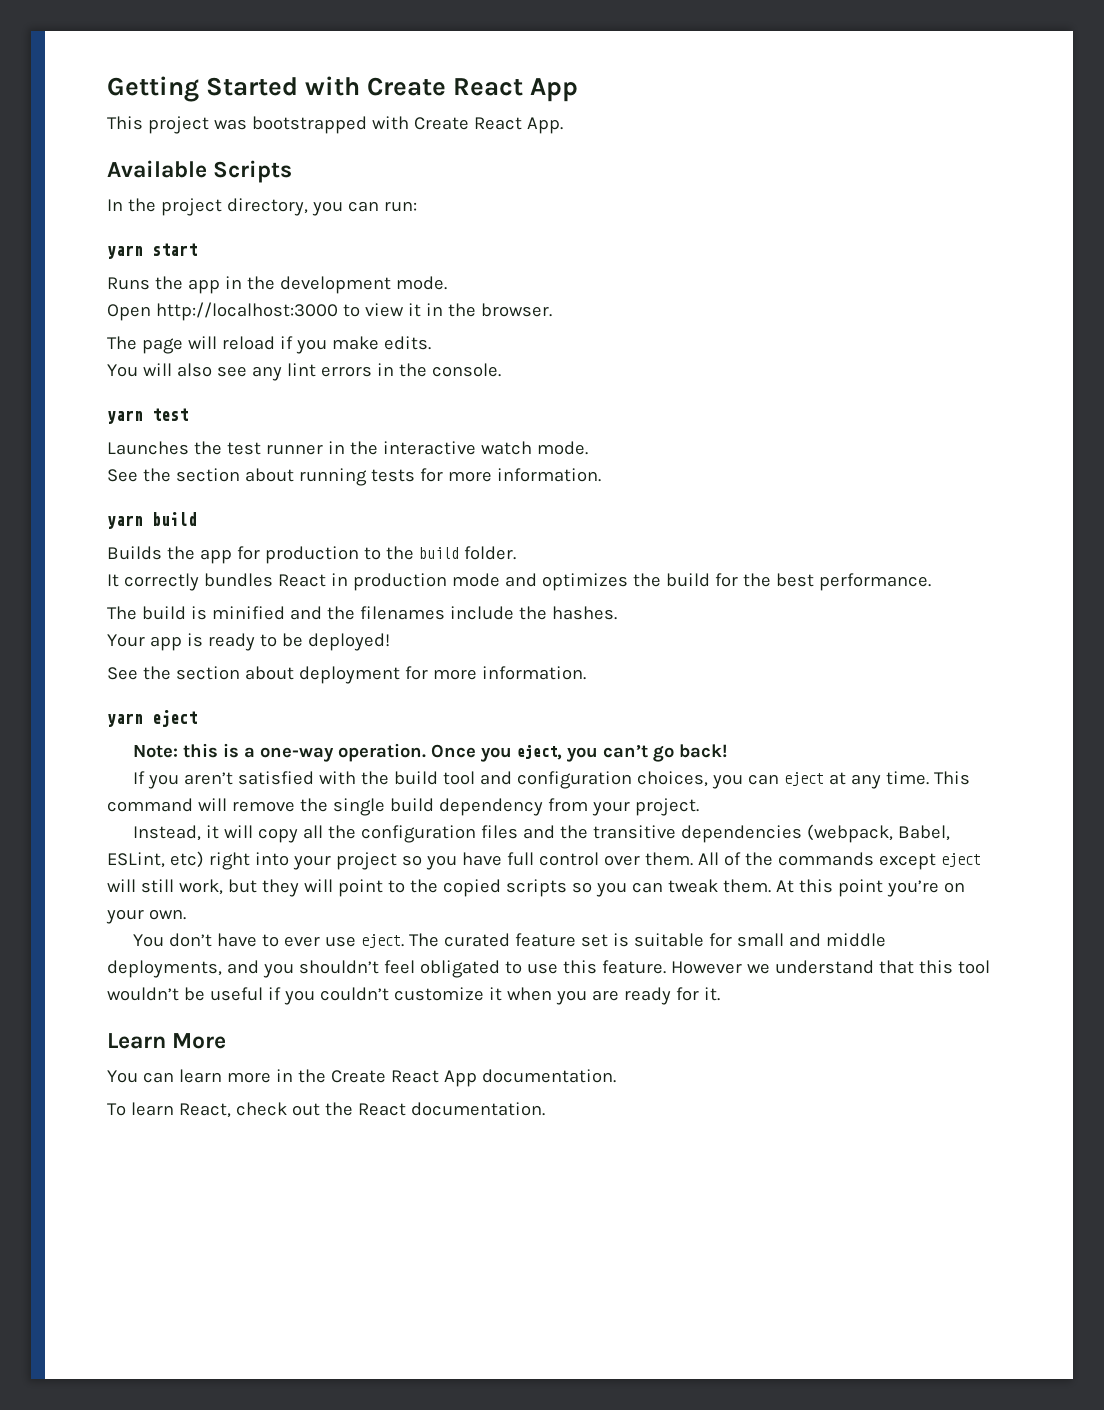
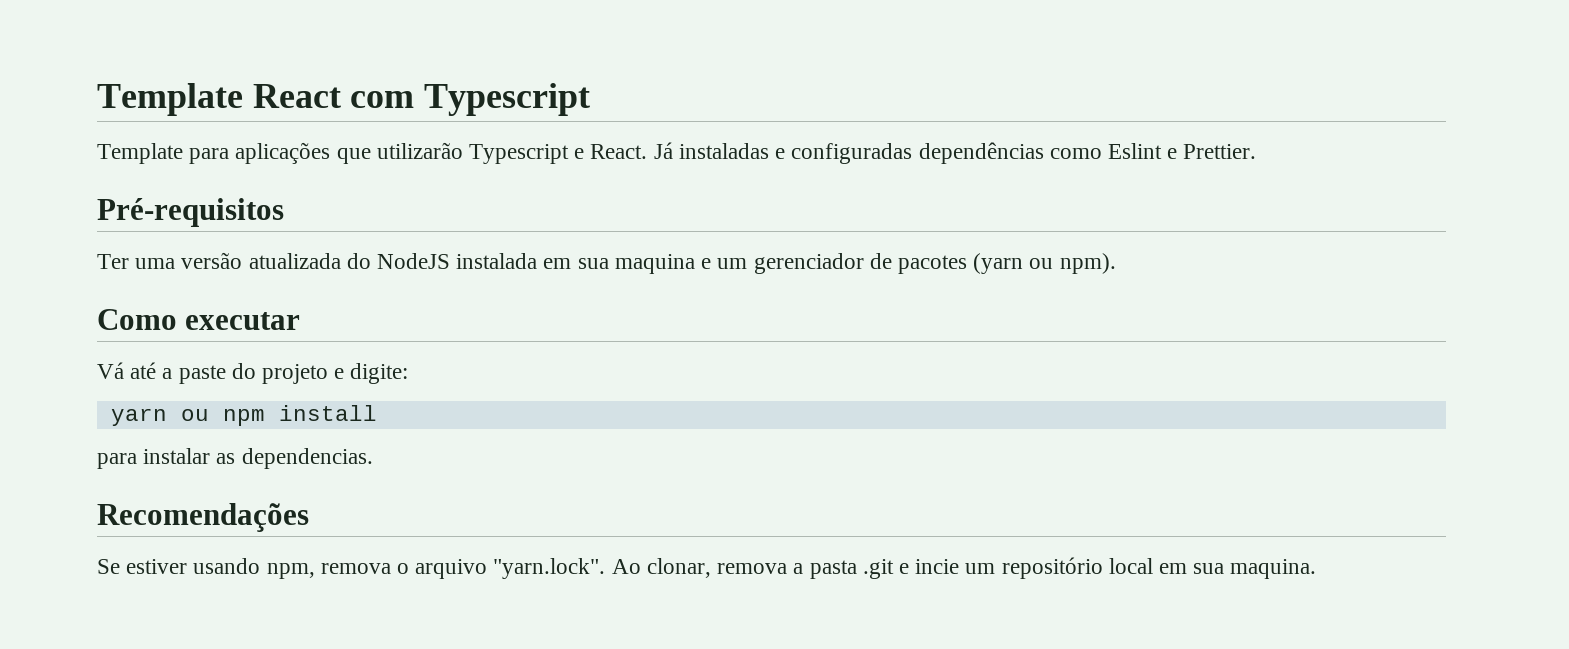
[107,76,579,102] [107,116,563,134] [107,160,293,183] [107,198,417,216] [107,243,197,259] [107,276,447,294] [107,302,552,321] [107,336,431,354] [107,363,501,381] [107,408,188,424] [107,441,588,455] [107,468,601,486] [107,512,197,529] [107,546,516,564] [107,573,931,591] [107,606,617,620] [107,633,390,651] [107,666,586,684] [107,710,197,727] [133,743,728,762] [133,771,971,789] [107,798,699,816] [133,824,951,843] [107,851,981,870] [107,879,965,897] [106,909,186,924] [133,933,887,948] [107,960,990,978] [107,987,720,1005] [107,1033,227,1049] [107,1069,616,1087] [107,1102,545,1118] Getting Started with Create React App // This project was bootstrapped with Create React App. // Available Scripts // In the project directory, you can run: // yarn start // Runs the app in the development mode. // Open http://localhost:3000 to view it in the browser. // The page will reload if you make edits. // You will also see any lint errors in the console. // yarn test // Launches the test runner in the interactive watch mode. // See the section about running tests for more information. // yarn build // Builds the app for production to the build folder. // It correctly bundles React in production mode and optimizes the build for the best performance. // The build is minified and the filenames include the hashes. // Your app is ready to be deployed! // See the section about deployment for more information. // yarn eject // Note: this is a one-way operation. Once you eject, you can’t go back! // If you aren’t satisfied with the build tool and configuration choices, you can eject at any time. This command will remove the single build dependency from your project. // Instead, it will copy all the configuration files and the transitive dependencies (webpack, Babel, ESLint, etc) right into your project so you have full control over them. All of the commands except eject will still work, but they will point to the copied scripts so you can tweak them. At this point you’re on your own. // You don’t have to ever use eject. The curated feature set is suitable for small and middle deployments, and you shouldn’t feel obligated to use this feature. However we understand that this tool wouldn’t be useful if you couldn’t customize it when you are ready for it. // Learn More // You can learn more in the Create React App documentation. // To learn React, check out the React documentation. -> [97,83,591,116] [97,142,1257,164] [97,198,284,227] [97,252,1116,274] [97,309,301,330] [97,362,409,384] [110,405,377,426] [97,448,373,469] [97,503,309,532] [97,557,1317,579] Template React com Typescript // Template para aplicações que utilizarão Typescript e React. Já instaladas e configuradas dependências como Eslint e Prettier. // Pré-requisitos // Ter uma versão atualizada do NodeJS instalada em sua maquina e um gerenciador de pacotes (yarn ou npm). // Como executar // Vá até a paste do projeto e digite: // yarn ou npm install // para instalar as dependencias. // Recomendações // Se estiver usando npm, remova o arquivo "yarn.lock". Ao clonar, remova a pasta .git e incie um repositório local em sua maquina.

